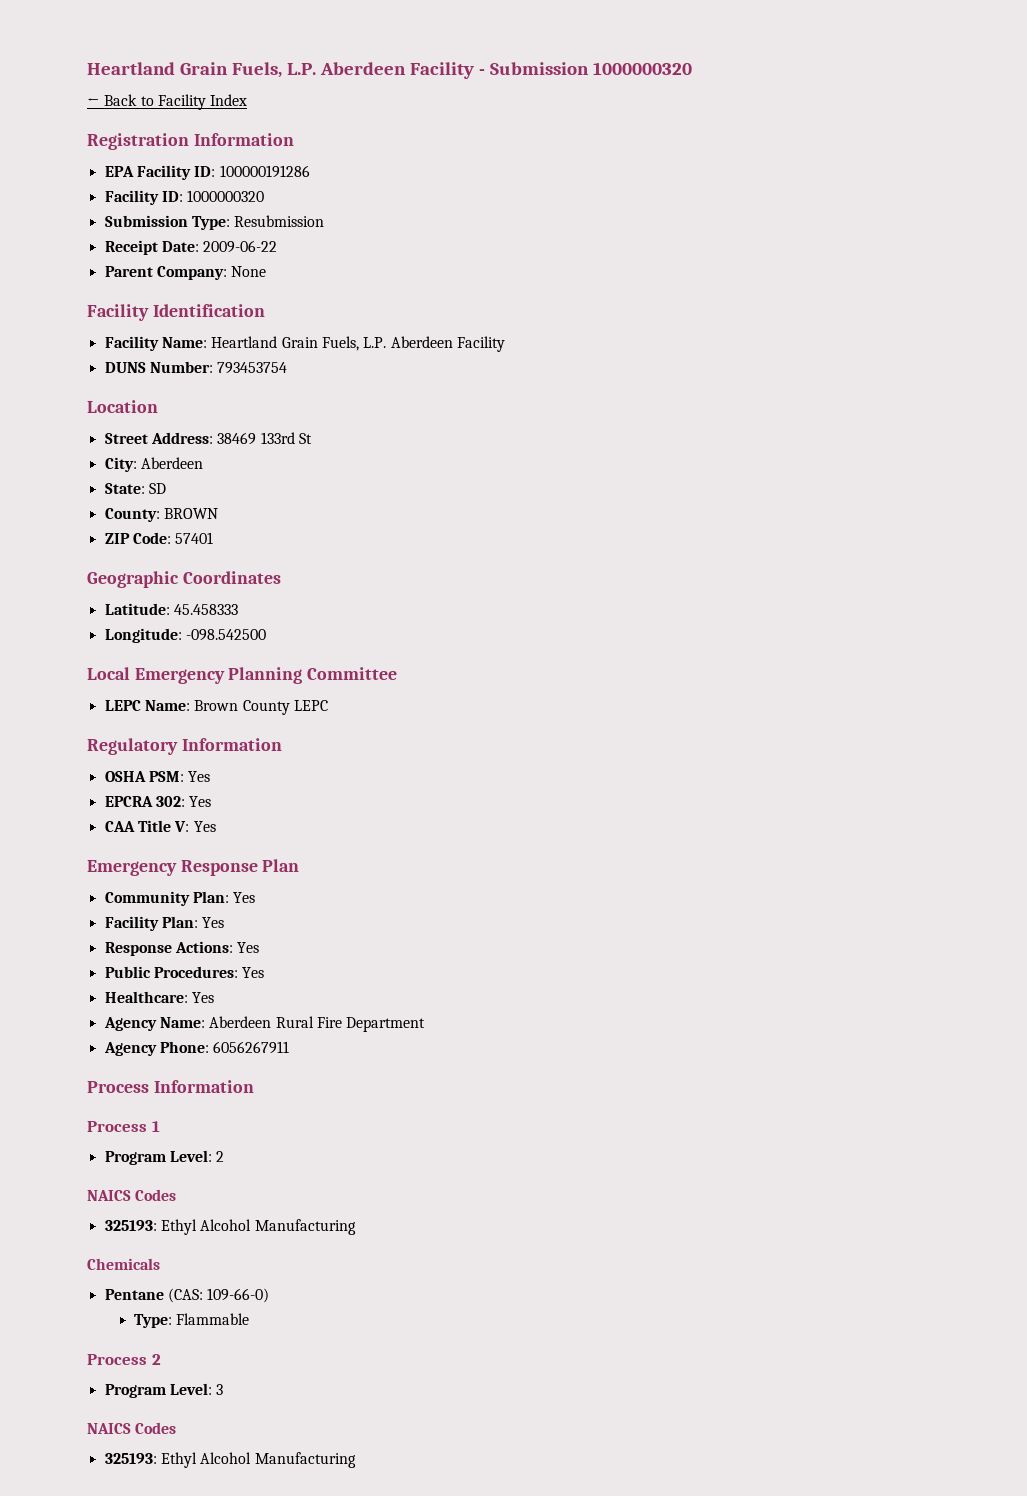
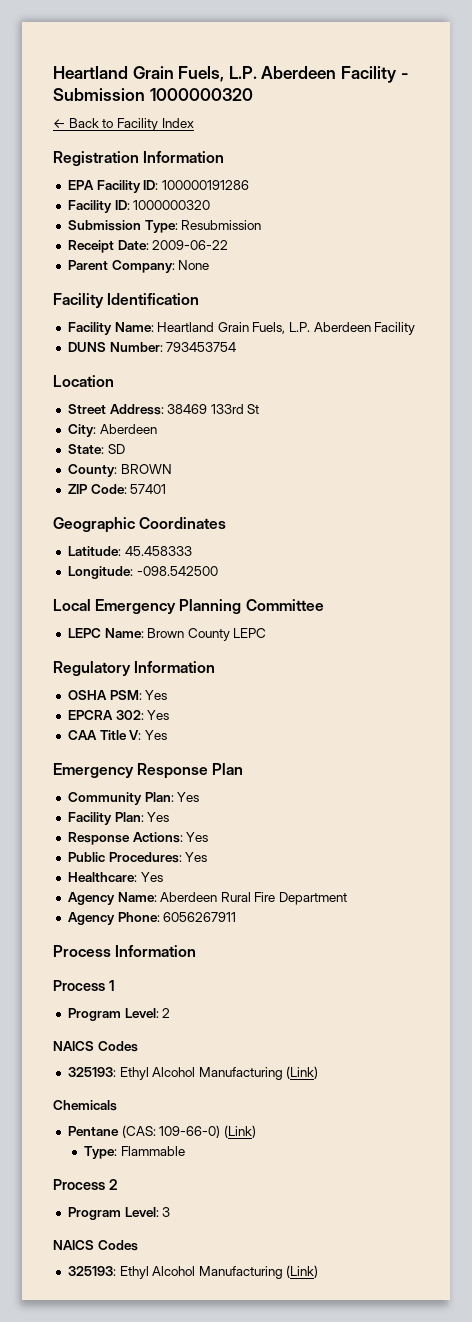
(356, 1227) none -> [286,1066,319,1079] (Link)
(270, 1295) none -> [223,1125,256,1138] (Link)
(356, 1460) none -> [286,1265,319,1278] (Link)

